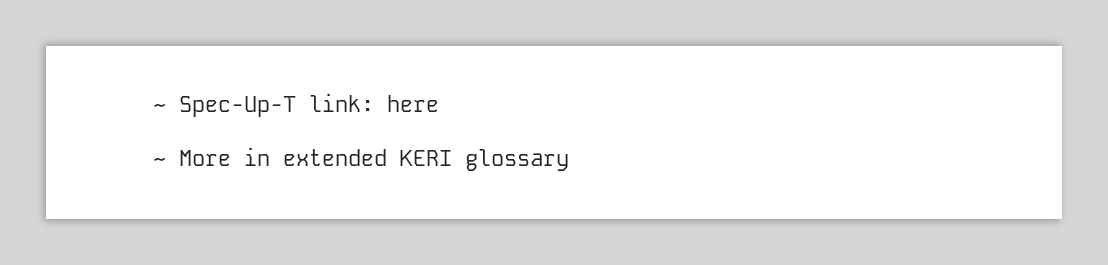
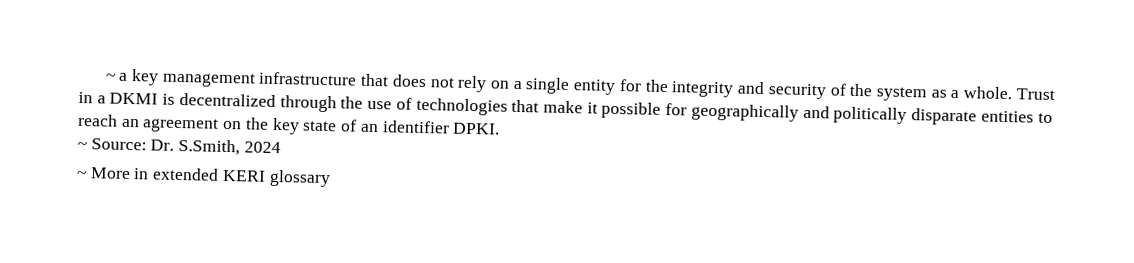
[153,93,439,117] ~ Spec-Up-T link: here -> [104,69,1055,102] [78,91,1053,126] [78,113,501,135] [77,138,281,156] ~ a key management infrastructure that does not rely on a single entity for the integrity and security of the system as a whole. Trust in a DKMI is decentralized through the use of technologies that make it possible for geographically and politically disparate entities to reach an agreement on the key state of an identifier DPKI. // ~ Source: Dr. S.Smith, 2024

